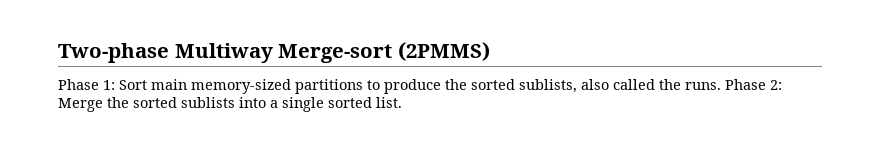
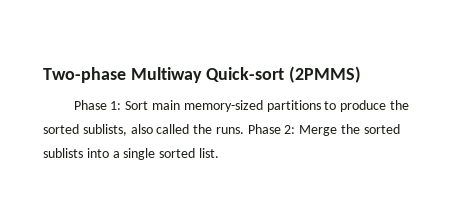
[278,44,393,63] Merge-sort -> [206,67,285,82] Quick-sort

